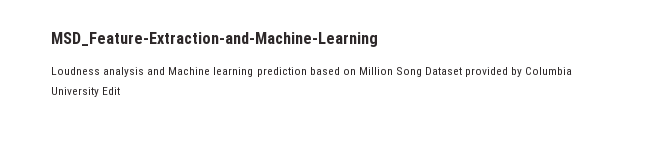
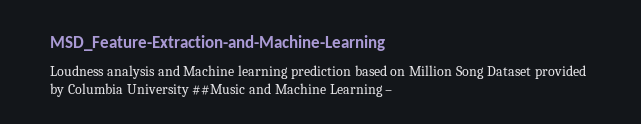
[102,87,121,95] Edit -> [192,83,393,97] ##Music and Machine Learning –

